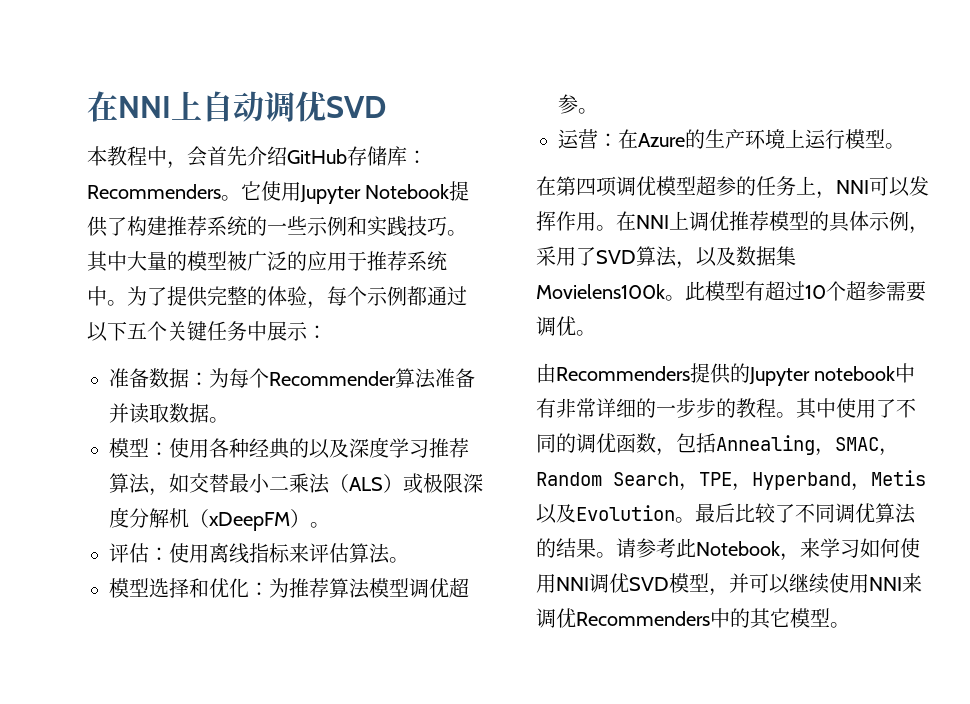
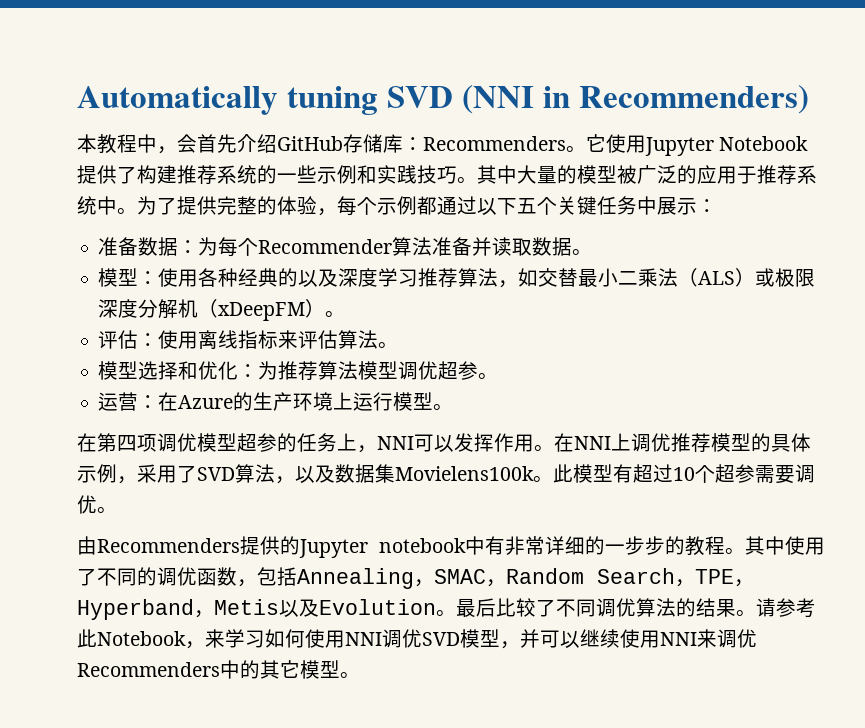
[87,91,386,122] 在NNI上自动调优SVD -> [77,85,809,115] Automatically tuning SVD (NNI in Recommenders)

